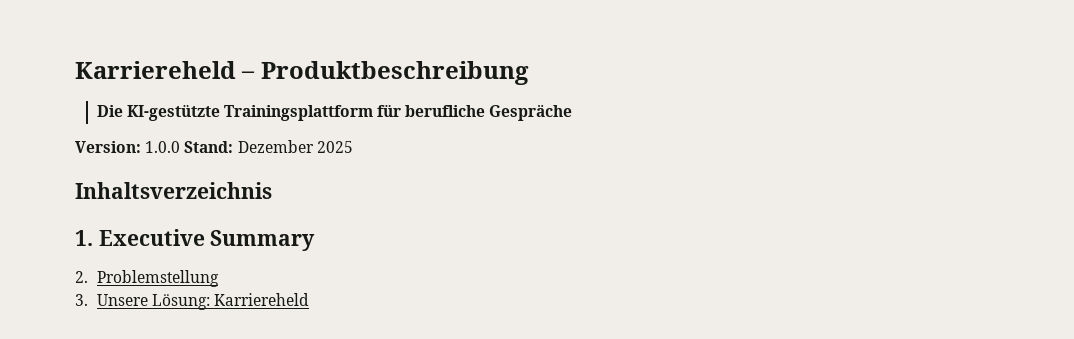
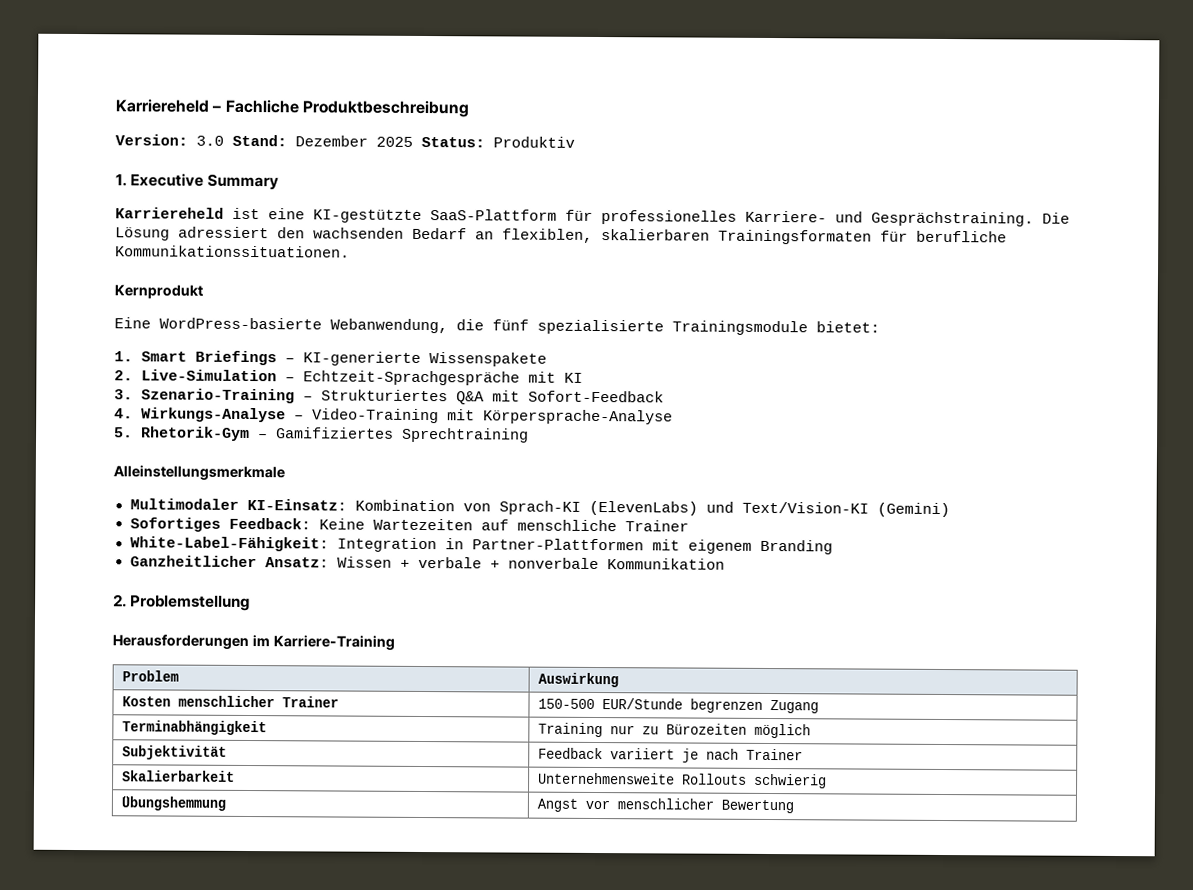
(256, 75) none -> [224,99,299,114] Fachliche
[96,104,573,121] // Die KI-gestützte Trainingsplattform für berufliche Gespräche -> (469, 109) none
[145,141,181,153] 1.0.0 -> [196,135,224,146] 3.0
[75,182,272,199] // Inhaltsverzeichnis -> [421,136,575,148] Status: Produktiv
[75,270,219,287] [75,293,309,310] 2. Problemstellung // 3. Unsere Lösung: Karriereheld -> [115,207,1070,227] [115,226,1007,245] [115,245,350,258] [114,284,203,299] [114,317,880,336] [114,350,547,367] [114,369,583,386] [114,388,664,405] [114,407,673,425] [114,426,529,443] [113,465,285,482] [129,498,950,518] [129,517,689,532] [129,536,833,555] [129,555,725,570] [113,594,251,612] [112,634,395,651] [121,670,179,682] [537,672,619,688] [121,695,339,708] [537,698,819,714] [121,720,267,736] [537,722,811,739] [121,745,227,760] [537,747,803,763] [121,770,235,782] [537,772,827,789] [120,795,226,811] [536,798,794,814] Karriereheld ist eine KI-gestützte SaaS-Plattform für professionelles Karriere- und Gesprächstraining. Die Lösung adressiert den wachsenden Bedarf an flexiblen, skalierbaren Trainingsformaten für berufliche Kommunikationssituationen. // Kernprodukt // Eine WordPress-basierte Webanwendung, die fünf spezialisierte Trainingsmodule bietet: // 1. Smart Briefings – KI-generierte Wissenspakete // 2. Live-Simulation – Echtzeit-Sprachgespräche mit KI // 3. Szenario-Training – Strukturiertes Q&A mit Sofort-Feedback // 4. Wirkungs-Analyse – Video-Training mit Körpersprache-Analyse // 5. Rhetorik-Gym – Gamifiziertes Sprechtraining // Alleinstellungsmerkmale // Multimodaler KI-Einsatz: Kombination von Sprach-KI (ElevenLabs) und Text/Vision-KI (Gemini) // Sofortiges Feedback: Keine Wartezeiten auf menschliche Trainer // White-Label-Fähigkeit: Integration in Partner-Plattformen mit eigenem Branding // Ganzheitlicher Ansatz: Wissen + verbale + nonverbale Kommunikation // 2. Problemstellung // Herausforderungen im Karriere-Training // Problem | Auswirkung // Kosten menschlicher Trainer | 150-500 EUR/Stunde begrenzen Zugang // Terminabhängigkeit | Training nur zu Bürozeiten möglich // Subjektivität | Feedback variiert je nach Trainer // Skalierbarkeit | Unternehmensweite Rollouts schwierig // Übungshemmung | Angst vor menschlicher Bewertung

